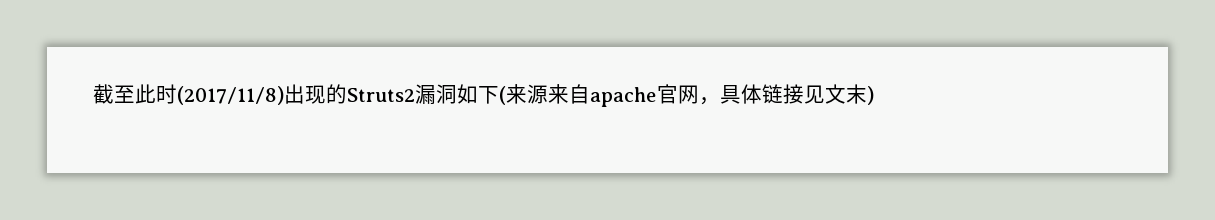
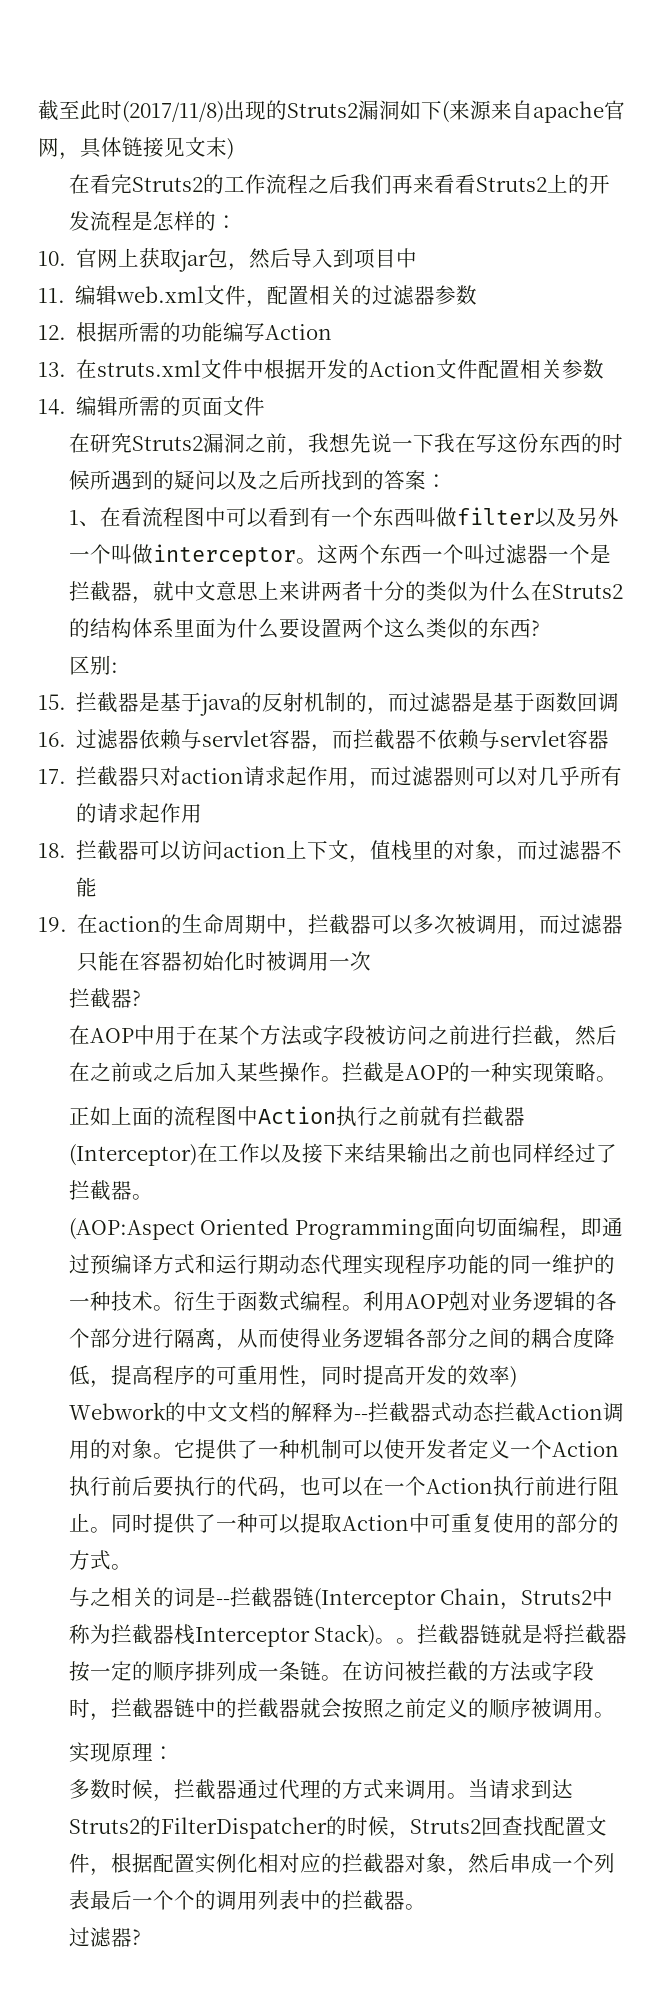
(874, 95) none -> [68,174,610,194] [68,211,237,231] [38,248,418,272] [38,285,478,308] [38,322,333,342] [38,359,605,379] [38,396,266,416] [68,433,623,456] [68,470,447,491] [68,507,619,528] [68,544,611,567] [68,581,623,604] [68,618,540,639] [68,655,118,675] [38,692,620,716] [38,729,610,752] [38,766,623,789] [76,803,203,823] [38,840,623,863] [76,877,98,897] [38,914,624,937] [77,951,372,972] [68,988,141,1009] [68,1025,617,1048] [68,1062,617,1083] [68,1106,525,1127] [68,1143,617,1166] [68,1180,153,1201] [68,1217,623,1240] [68,1254,615,1275] [68,1291,617,1311] [68,1327,615,1351] [68,1365,517,1388] [68,1402,624,1423] [68,1439,619,1460] [68,1476,619,1499] [68,1513,619,1534] [68,1550,132,1570] [68,1587,614,1610] [68,1624,628,1647] [68,1661,594,1682] [68,1698,615,1721] [68,1742,174,1763] [68,1779,573,1802] [68,1816,607,1839] [68,1853,615,1876] [68,1890,426,1911] [68,1927,141,1947] // 在看完Struts2的工作流程之后我们再来看看Struts2上的开发流程是怎样的： // 10.官网上获取jar包，然后导入到项目中 // 11.编辑web.xml文件，配置相关的过滤器参数 // 12.根据所需的功能编写Action // 13.在struts.xml文件中根据开发的Action文件配置相关参数 // 14.编辑所需的页面文件 // 在研究Struts2漏洞之前，我想先说一下我在写这份东西的时候所遇到的疑问以及之后所找到的答案： // 1、在看流程图中可以看到有一个东西叫做filter以及另外一个叫做interceptor。这两个东西一个叫过滤器一个是拦截器，就中文意思上来讲两者十分的类似为什么在Struts2的结构体系里面为什么要设置两个这么类似的东西? // 区别: // 15.拦截器是基于java的反射机制的，而过滤器是基于函数回调 // 16.过滤器依赖与servlet容器，而拦截器不依赖与servlet容器 // 17.拦截器只对action请求起作用，而过滤器则可以对几乎所有的请求起作用 // 18.拦截器可以访问action上下文，值栈里的对象，而过滤器不能 // 19.在action的生命周期中，拦截器可以多次被调用，而过滤器只能在容器初始化时被调用一次 // 拦截器? // 在AOP中用于在某个方法或字段被访问之前进行拦截，然后在之前或之后加入某些操作。拦截是AOP的一种实现策略。 // 正如上面的流程图中Action执行之前就有拦截器(Interceptor)在工作以及接下来结果输出之前也同样经过了拦截器。 // (AOP:Aspect Oriented Programming面向切面编程，即通过预编译方式和运行期动态代理实现程序功能的同一维护的一种技术。衍生于函数式编程。利用AOP剋对业务逻辑的各个部分进行隔离，从而使得业务逻辑各部分之间的耦合度降低，提高程序的可重用性，同时提高开发的效率) // Webwork的中文文档的解释为--拦截器式动态拦截Action调用的对象。它提供了一种机制可以使开发者定义一个Action执行前后要执行的代码，也可以在一个Action执行前进行阻止。同时提供了一种可以提取Action中可重复使用的部分的方式。 // 与之相关的词是--拦截器链(Interceptor Chain，Struts2中称为拦截器栈Interceptor Stack)。。拦截器链就是将拦截器按一定的顺序排列成一条链。在访问被拦截的方法或字段时，拦截器链中的拦截器就会按照之前定义的顺序被调用。 // 实现原理： // 多数时候，拦截器通过代理的方式来调用。当请求到达Struts2的FilterDispatcher的时候，Struts2回查找配置文件，根据配置实例化相对应的拦截器对象，然后串成一个列表最后一个个的调用列表中的拦截器。 // 过滤器?

